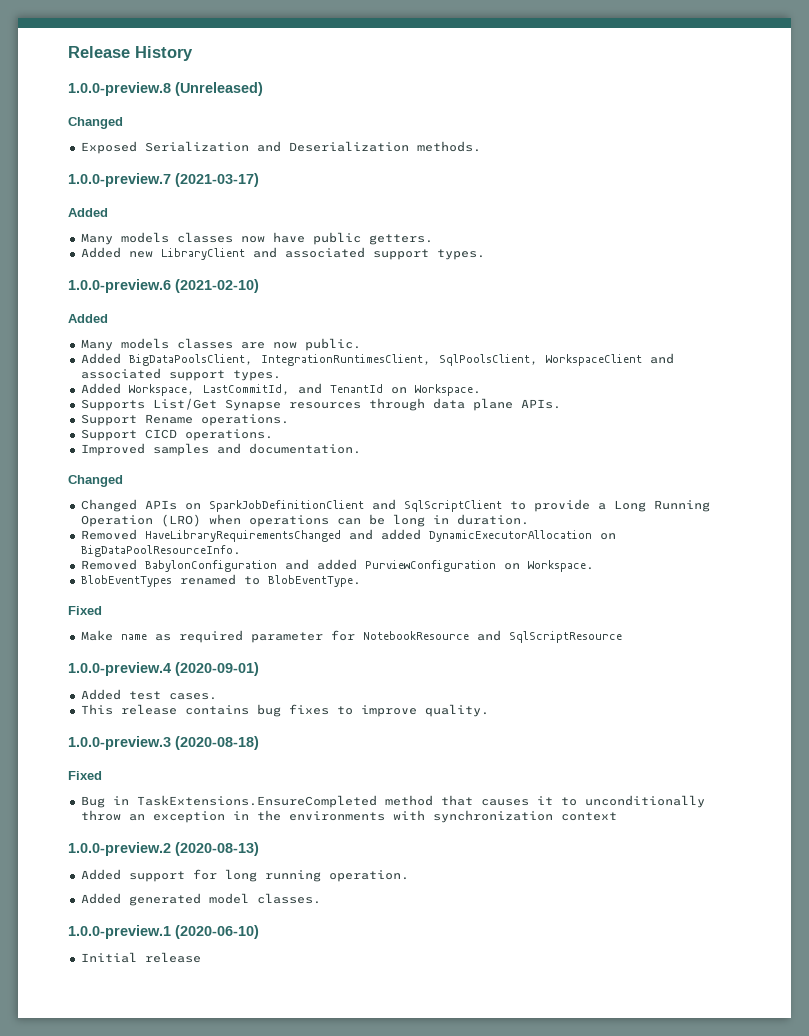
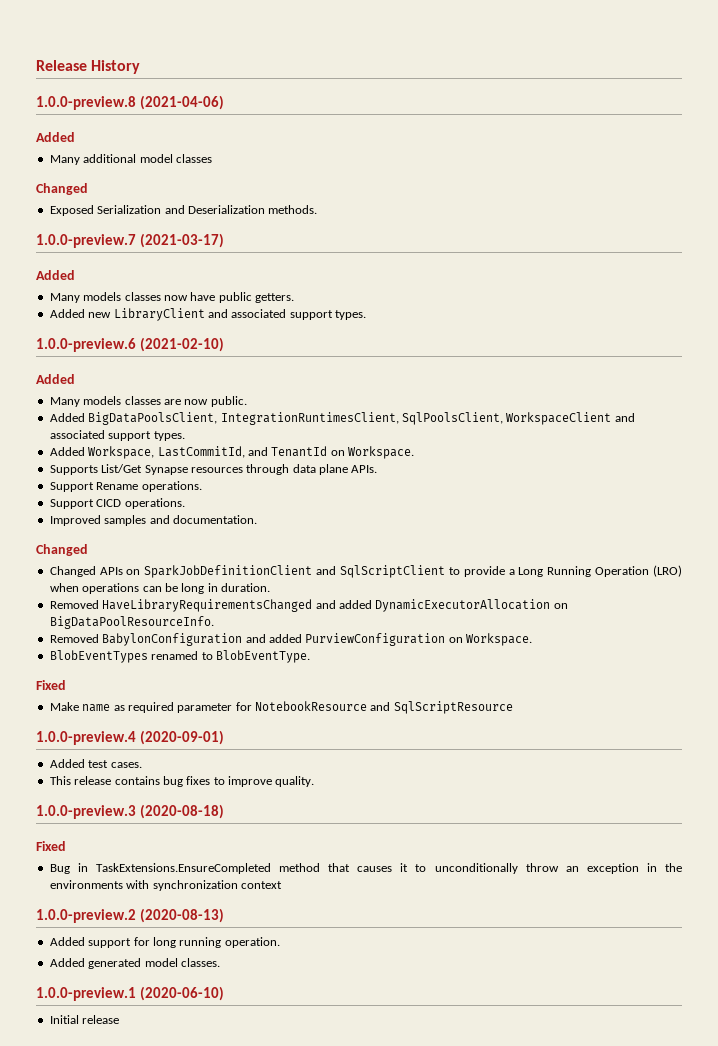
[175,82,263,96] (Unreleased) -> [139,95,224,110] [36,132,75,142] [49,154,212,165] (2021-04-06) // Added // Many additional model classes

